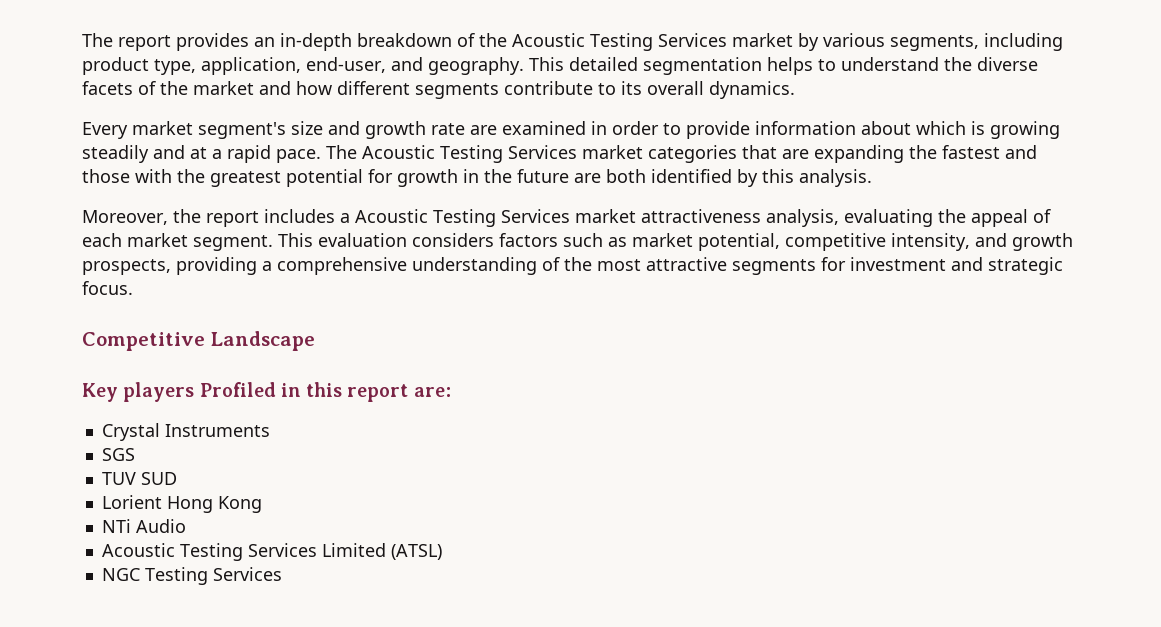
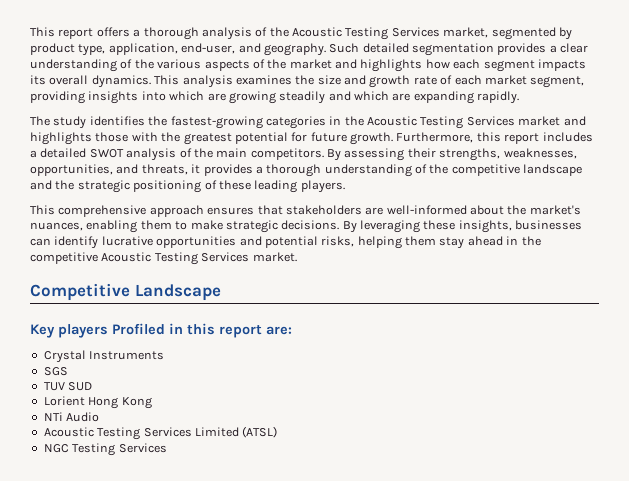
[82,33,452,51] The report provides an in-depth breakdown -> [30,27,252,40] This report offers a thorough analysis
[732,33,1063,51] market by various segments, including -> [443,27,572,40] market, segmented by
[529,57,564,71] This -> [329,43,360,53] Such
[767,57,1038,75] [82,81,795,99] [82,121,1060,139] [82,145,1037,163] helps to understand the diverse facets of the market and how different segments contribute to its overall dynamics. // Every market segment's size and growth rate are examined in order to provide information about which is growing steadily and at a rapid pace. The Acoustic Testing Services market categories that are expanding the fastest and -> [497,43,589,55] [30,59,586,72] [30,75,585,88] [30,91,520,104] [30,116,586,129] [30,132,92,145] provides a clear understanding of the various aspects of the market and highlights how each segment impacts its overall dynamics. This analysis examines the size and growth rate of each market segment, providing insights into which are growing steadily and which are expanding rapidly. // The study identifies the fastest-growing categories in the Acoustic Testing Services market and highlights
[397,169,872,187] [82,209,1051,227] [82,233,1073,251] [82,257,1063,275] [82,281,133,295] growth in the future are both identified by this analysis. // Moreover, the report includes a Acoustic Testing Services market attractiveness analysis, evaluating the appeal of each market segment. This evaluation considers factors such as market potential, competitive intensity, and growth prospects, providing a comprehensive understanding of the most attractive segments for investment and strategic focus. -> [310,132,593,145] [30,148,577,161] [30,164,583,177] [30,180,345,193] [30,205,581,217] [30,220,583,233] [30,236,541,249] [30,252,297,265] future growth. Furthermore, this report includes a detailed SWOT analysis of the main competitors. By assessing their strengths, weaknesses, opportunities, and threats, it provides a thorough understanding of the competitive landscape and the strategic positioning of these leading players. // This comprehensive approach ensures that stakeholders are well-informed about the market's nuances, enabling them to make strategic decisions. By leveraging these insights, businesses can identify lucrative opportunities and potential risks, helping them stay ahead in the competitive Acoustic Testing Services market.

